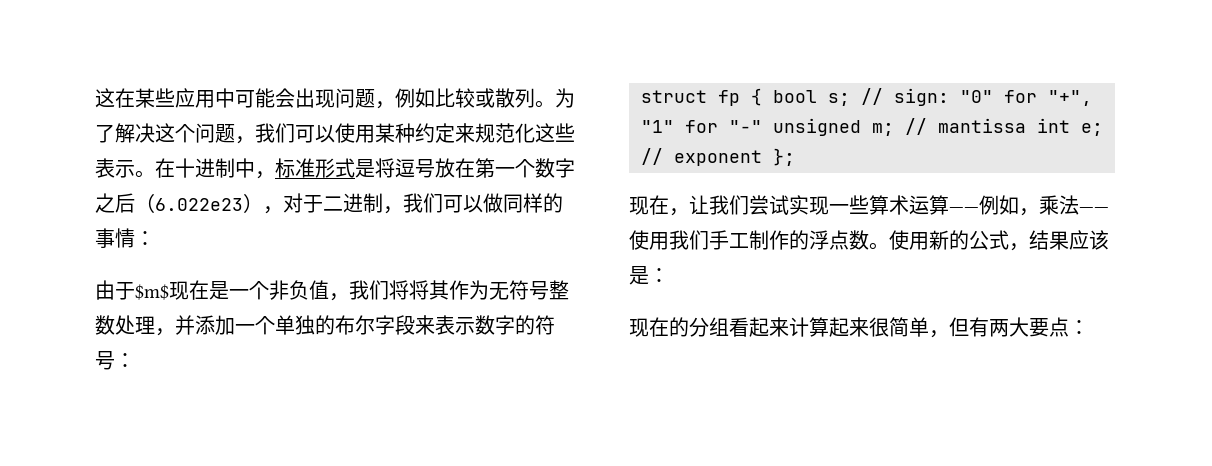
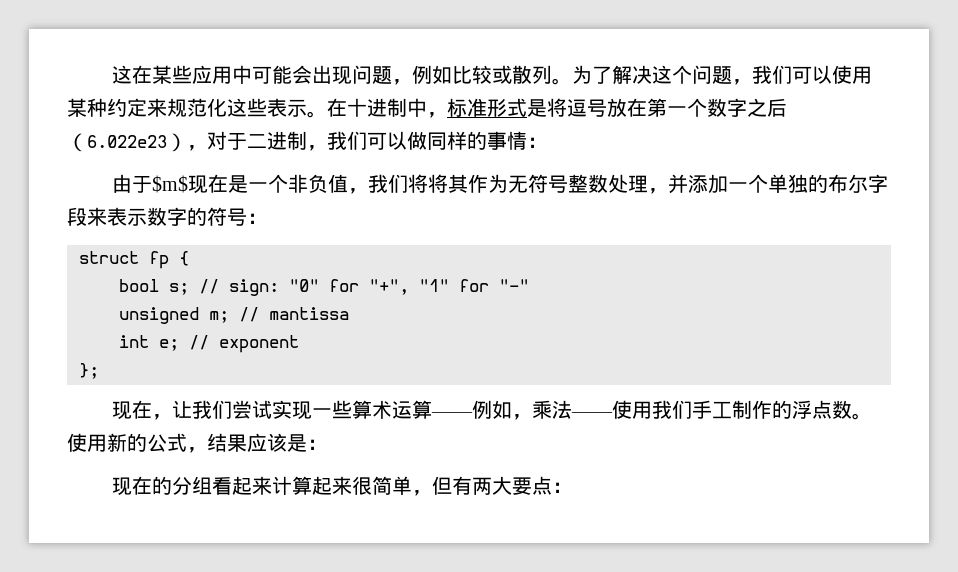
(762, 97) none -> (189, 258) //
(762, 126) none -> (529, 285) //
(1026, 125) none -> (349, 313) //
(762, 158) none -> (299, 344) //

